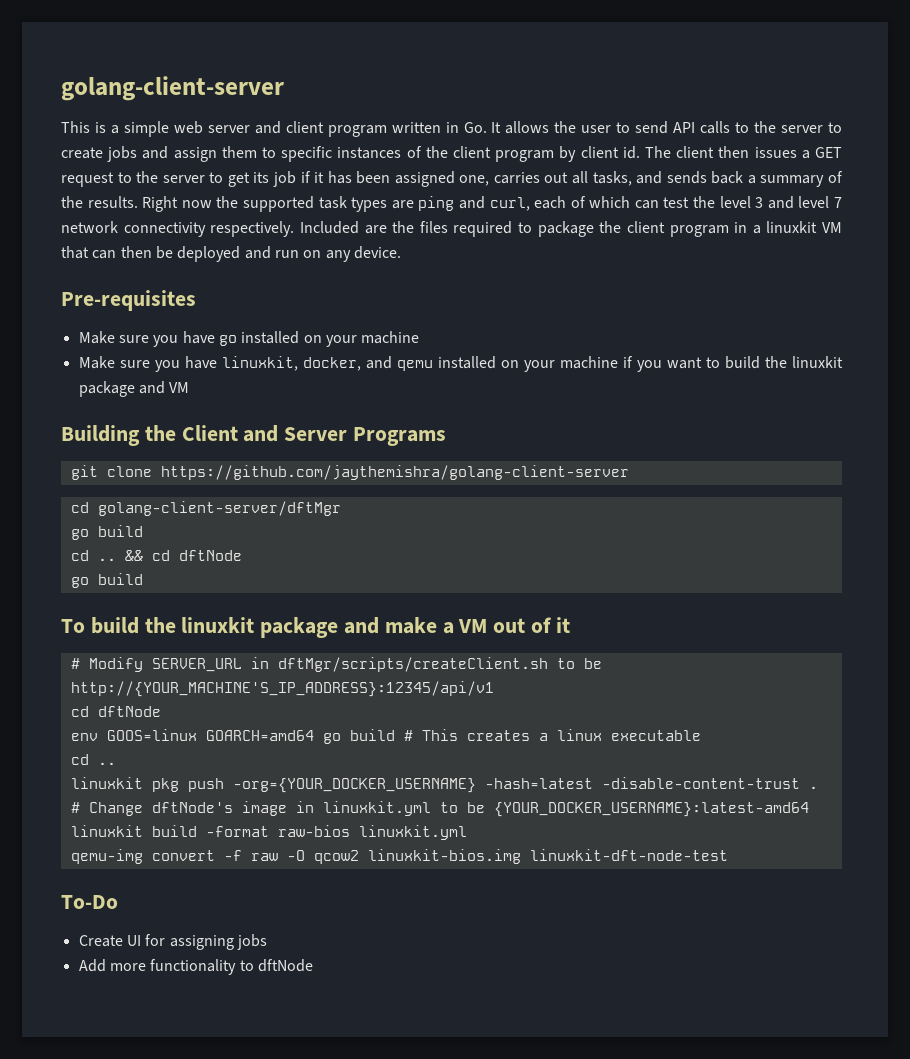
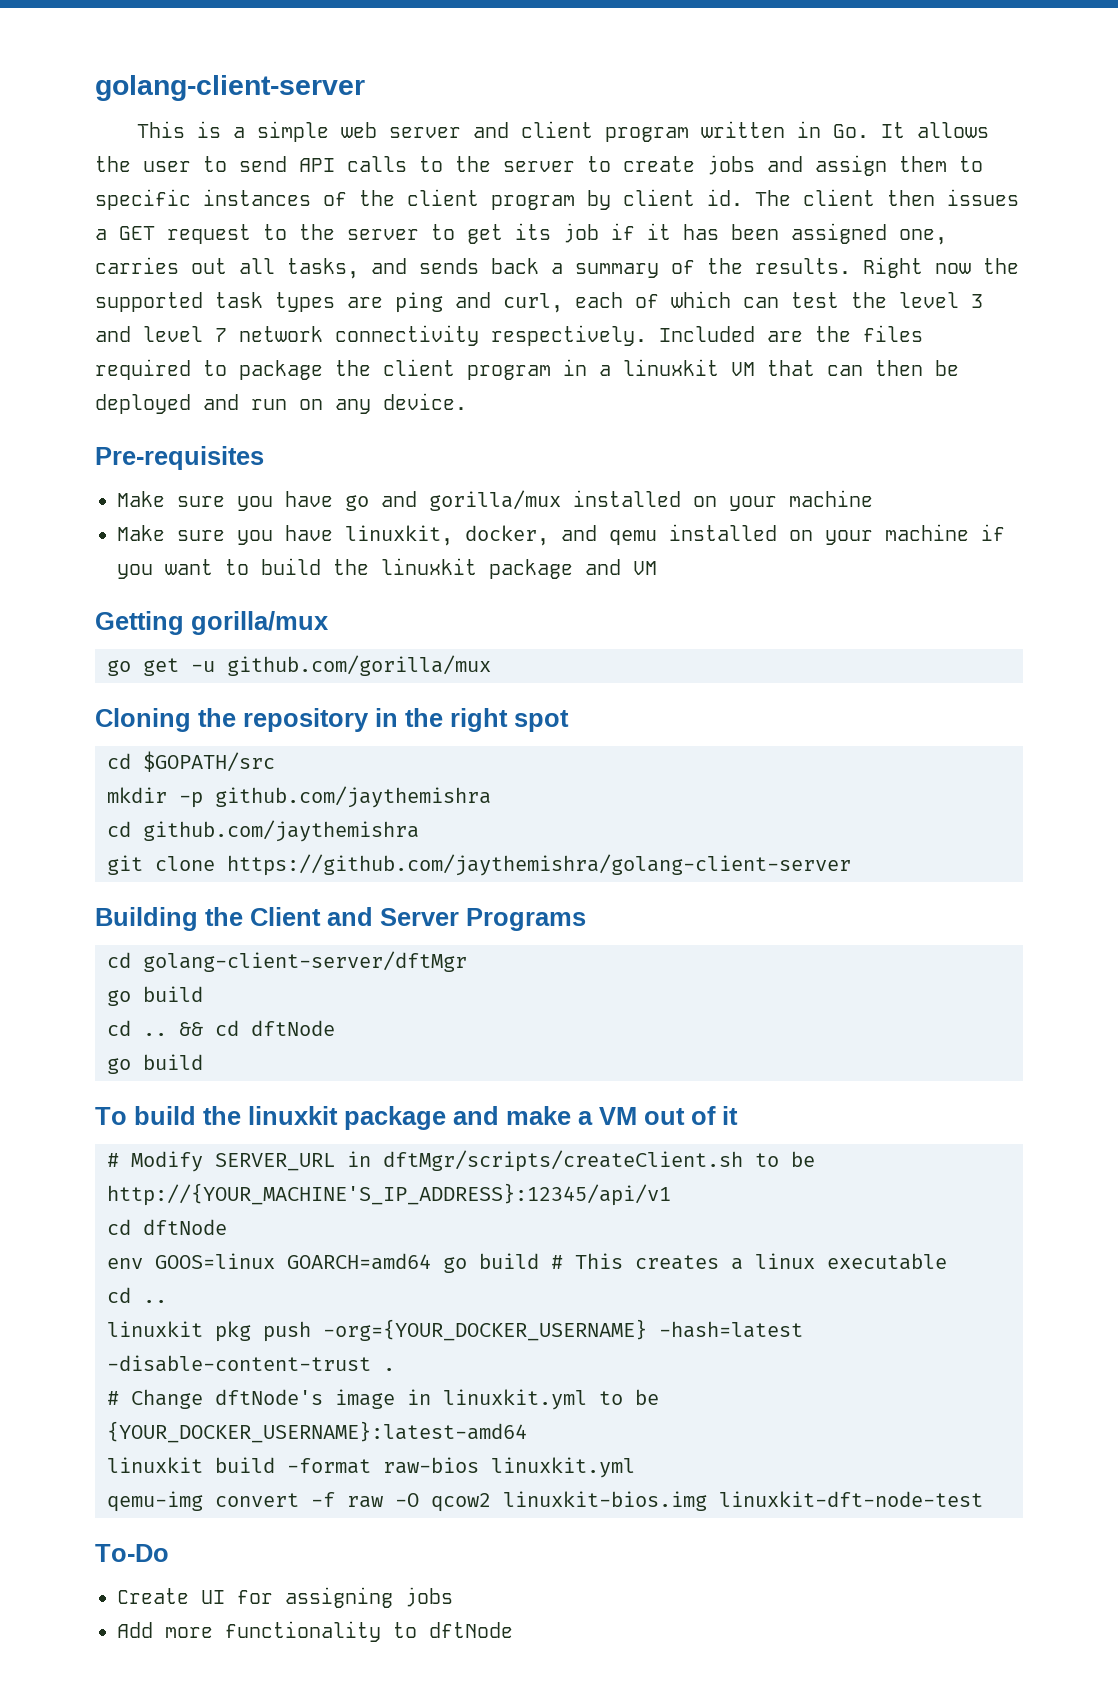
(237, 340) none -> [381,490,561,511] and gorilla/mux
(190, 387) none -> [95,611,328,635] [107,655,491,676] [95,708,569,732] [107,751,275,772] [107,786,491,808] [107,820,419,842] [107,854,851,876] // Getting gorilla/mux // go get -u github.com/gorilla/mux // Cloning the repository in the right spot // cd $GOPATH/src // mkdir -p github.com/jaythemishra // cd github.com/jaythemishra // git clone https://github.com/jaythemishra/golang-client-server
[70,465,629,480] // git clone https://github.com/jaythemishra/golang-client-server -> (586, 919) none

